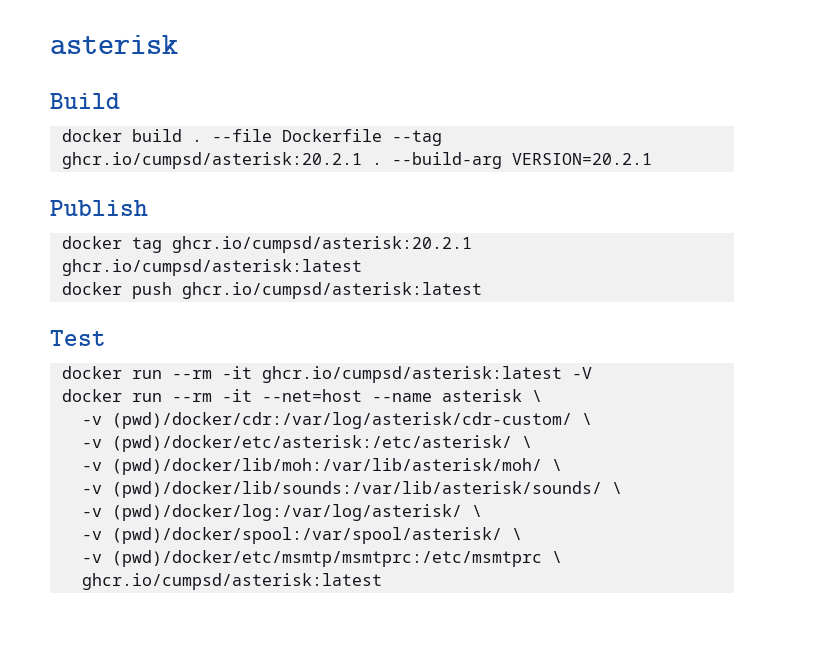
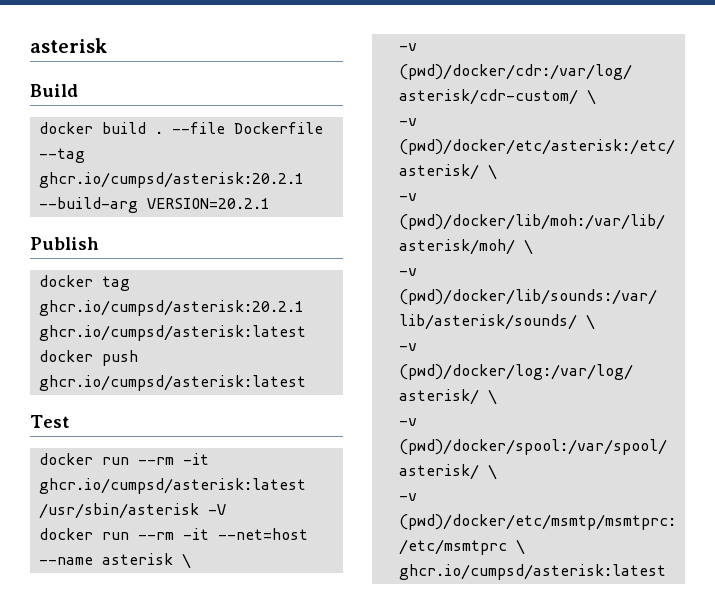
[371,162,382,165] . -> (304, 180) none
(562, 374) none -> [39,503,199,519] /usr/sbin/asterisk

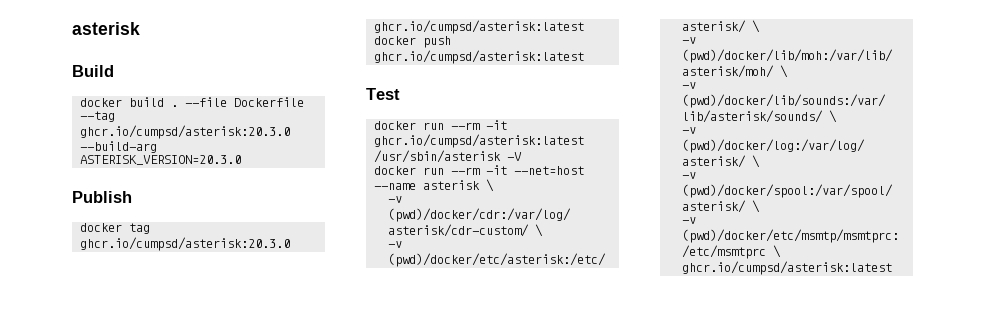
[39,172,304,188] [39,197,270,213] ghcr.io/cumpsd/asterisk:20.2.1 --build-arg VERSION=20.2.1 -> [80,125,291,139] [80,141,158,153] [80,155,242,165] ghcr.io/cumpsd/asterisk:20.3.0 --build-arg ASTERISK_VERSION=20.3.0
[39,300,304,316] ghcr.io/cumpsd/asterisk:20.2.1 -> [80,237,291,251] ghcr.io/cumpsd/asterisk:20.3.0

